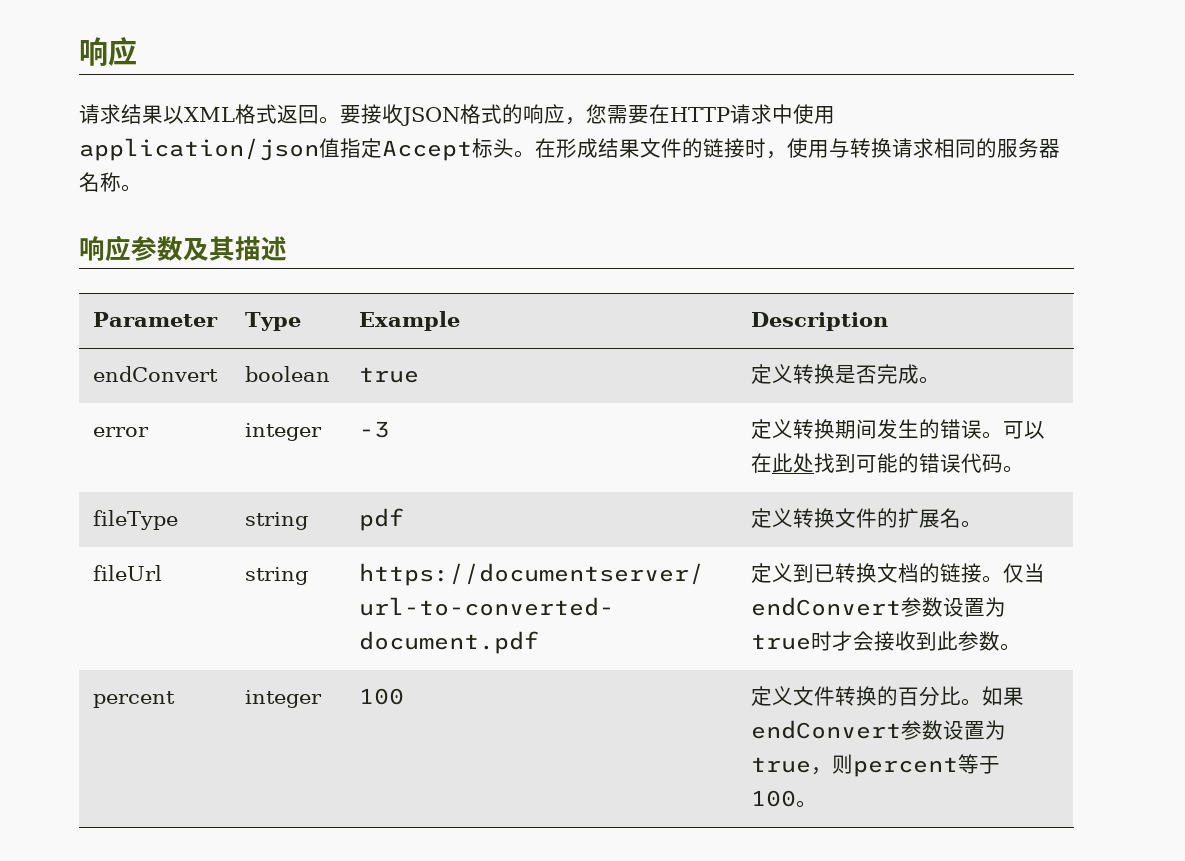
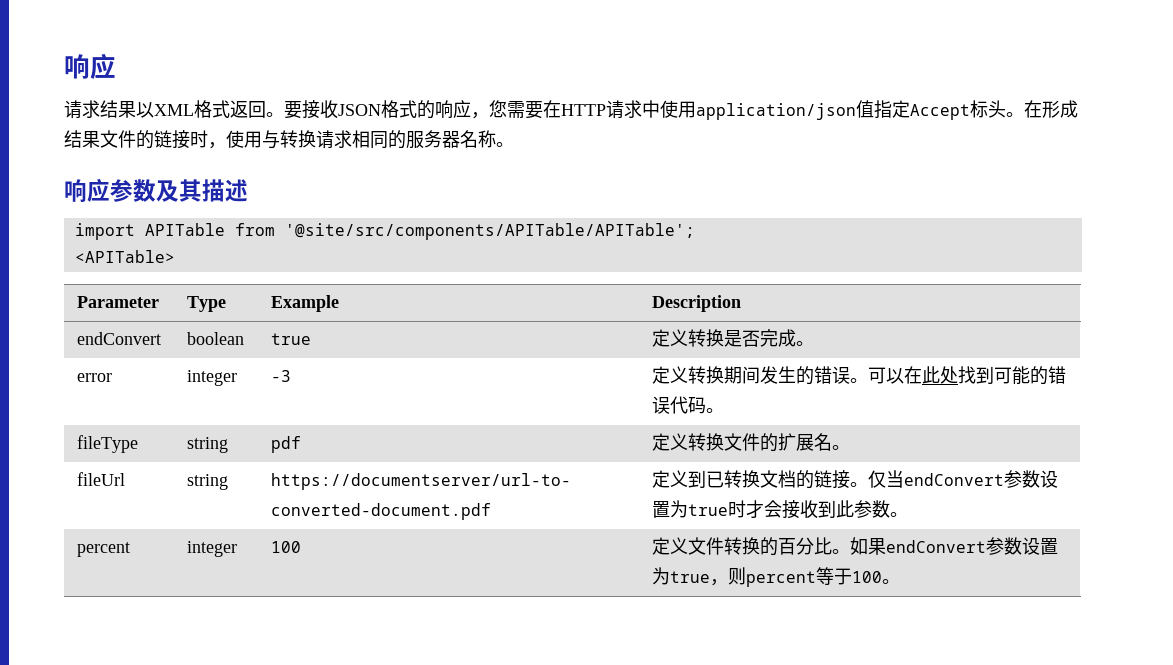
(287, 248) none -> [74,223,695,240] [74,250,175,263] // import APITable from '@site/src/components/APITable/APITable'; // <APITable>

